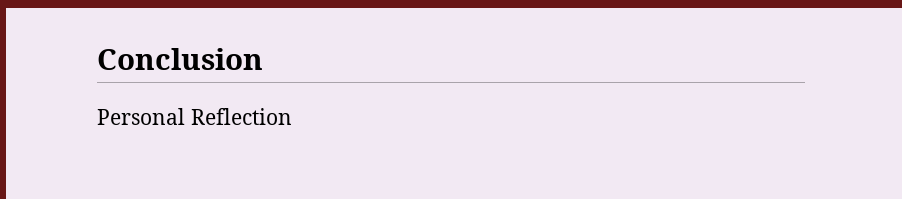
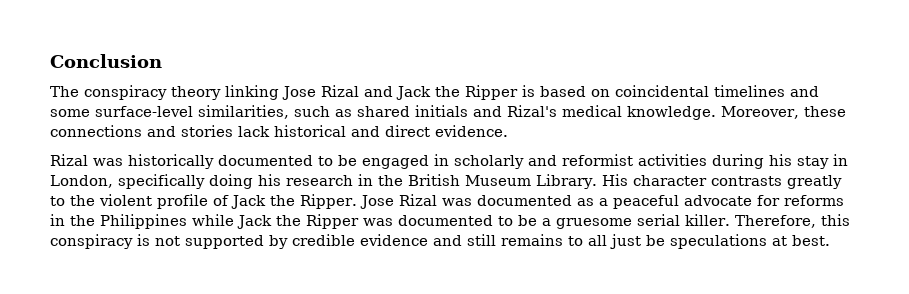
[97,108,292,125] Personal Reflection -> [50,85,819,100] [50,105,846,120] [50,125,508,137] [50,154,848,169] [50,174,842,189] [50,194,844,209] [50,214,850,229] [50,234,830,249] The conspiracy theory linking Jose Rizal and Jack the Ripper is based on coincidental timelines and some surface-level similarities, such as shared initials and Rizal's medical knowledge. Moreover, these connections and stories lack historical and direct evidence. // Rizal was historically documented to be engaged in scholarly and reformist activities during his stay in London, specifically doing his research in the British Museum Library. His character contrasts greatly to the violent profile of Jack the Ripper. Jose Rizal was documented as a peaceful advocate for reforms in the Philippines while Jack the Ripper was documented to be a gruesome serial killer. Therefore, this conspiracy is not supported by credible evidence and still remains to all just be speculations at best.

